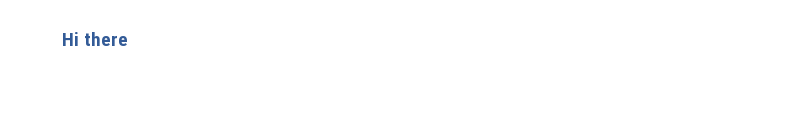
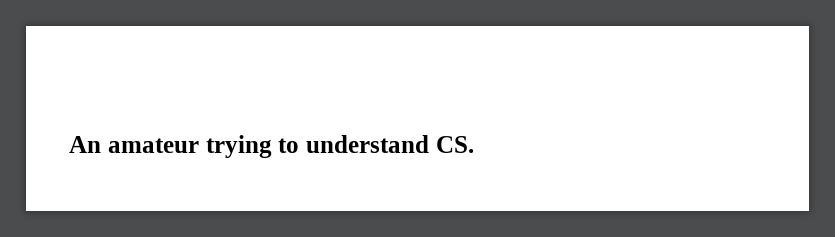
[62,32,129,46] Hi there -> [69,135,474,158] An amateur trying to understand CS.

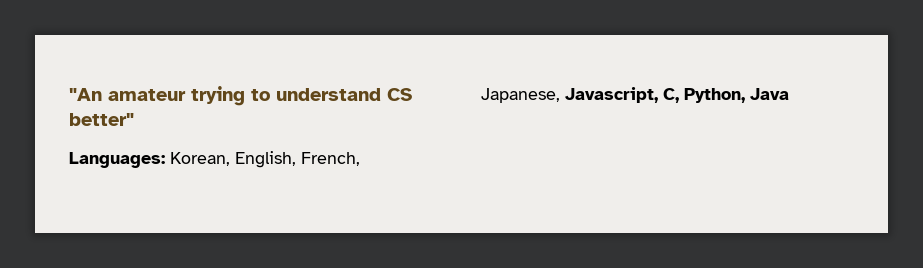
[69,136,101,153] An -> [69,88,102,101] "An
[435,136,474,153] CS. -> [387,88,412,101] [69,113,134,126] [69,151,360,168] [481,87,789,103] CS better" // Languages: Korean, English, French, Japanese, Javascript, C, Python, Java

